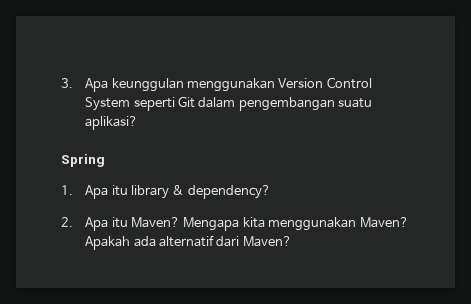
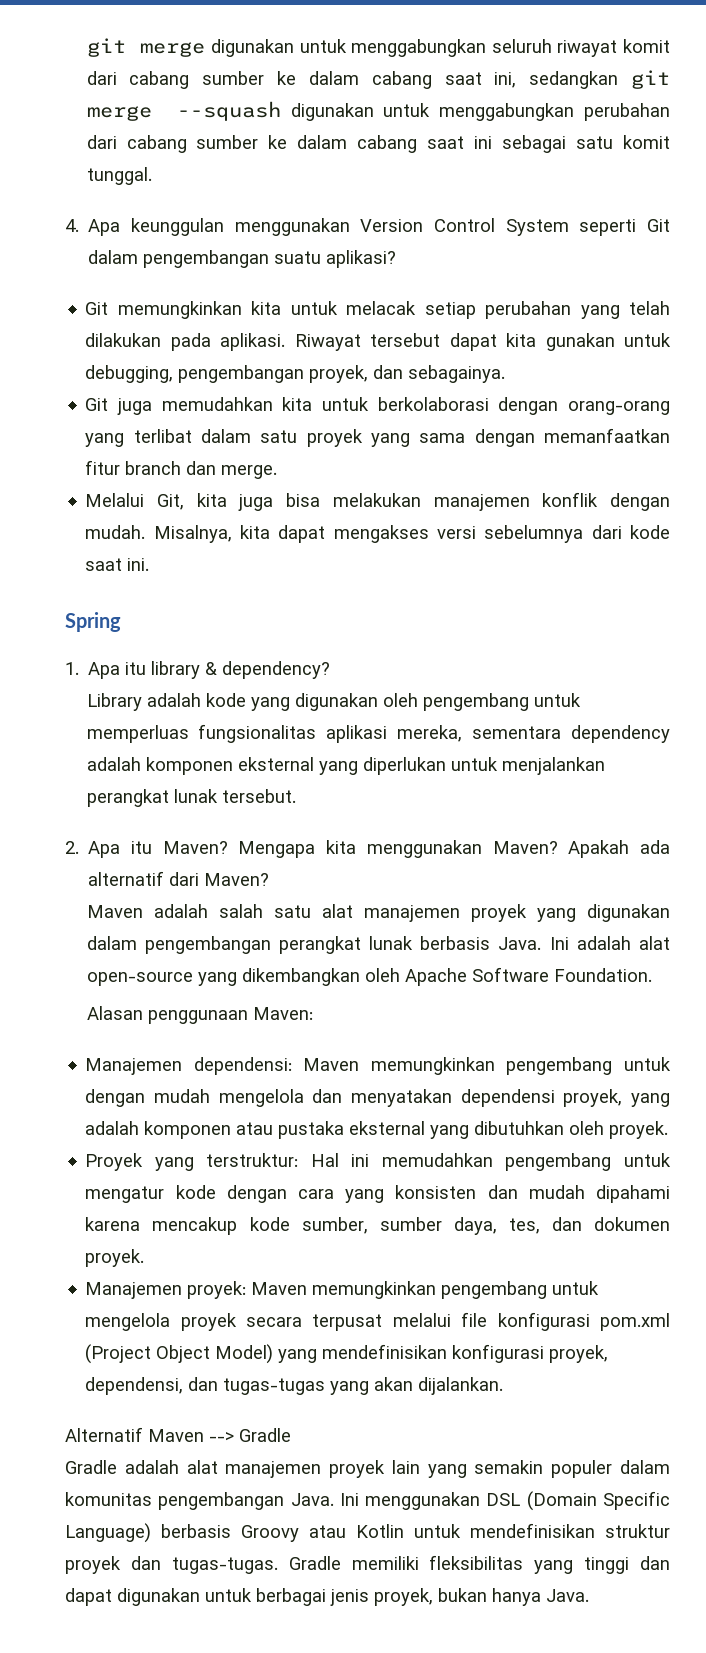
[61,78,73,88] 3. -> [86,38,670,57] [86,70,671,89] [86,101,670,121] [86,135,671,153] [86,167,152,185] [65,219,79,232] git merge digunakan untuk menggabungkan seluruh riwayat komit dari cabang sumber ke dalam cabang saat ini, sedangkan git merge --squash digunakan untuk menggabungkan perubahan dari cabang sumber ke dalam cabang saat ini sebagai satu komit tunggal. // 4.
(139, 123) none -> [85,301,670,319] [85,333,671,351] [85,365,506,383] [85,397,670,415] [85,428,670,447] [85,460,278,479] [85,492,670,511] [85,525,670,543] [85,558,150,571] // Git memungkinkan kita untuk melacak setiap perubahan yang telah dilakukan pada aplikasi. Riwayat tersebut dapat kita gunakan untuk debugging, pengembangan proyek, dan sebagainya. // Git juga memudahkan kita untuk berkolaborasi dengan orang-orang yang terlibat dalam satu proyek yang sama dengan memanfaatkan fitur branch dan merge. // Melalui Git, kita juga bisa melakukan manajemen konflik dengan mudah. Misalnya, kita dapat mengakses versi sebelumnya dari kode saat ini.
(271, 192) none -> [86,693,581,711] [86,724,671,743] [86,757,605,775] [86,789,296,807] // Library adalah kode yang digunakan oleh pengembang untuk memperluas fungsionalitas aplikasi mereka, sementara dependency adalah komponen eksternal yang diperlukan untuk menjalankan perangkat lunak tersebut.
(292, 241) none -> [86,904,671,922] [86,936,671,954] [86,967,652,986] [86,1006,313,1024] [85,1057,671,1075] [85,1089,670,1107] [85,1121,669,1139] [85,1153,671,1171] [85,1185,670,1203] [85,1217,670,1235] [85,1249,145,1267] [85,1281,600,1299] [85,1312,670,1331] [85,1344,609,1364] [85,1377,504,1395] [65,1427,291,1442] [65,1460,670,1478] [65,1491,670,1511] [65,1523,670,1543] [65,1555,670,1574] [65,1588,589,1606] // Maven adalah salah satu alat manajemen proyek yang digunakan dalam pengembangan perangkat lunak berbasis Java. Ini adalah alat open-source yang dikembangkan oleh Apache Software Foundation. // Alasan penggunaan Maven: // Manajemen dependensi: Maven memungkinkan pengembang untuk dengan mudah mengelola dan menyatakan dependensi proyek, yang adalah komponen atau pustaka eksternal yang dibutuhkan oleh proyek. // Proyek yang terstruktur: Hal ini memudahkan pengembang untuk mengatur kode dengan cara yang konsisten dan mudah dipahami karena mencakup kode sumber, sumber daya, tes, dan dokumen proyek. // Manajemen proyek: Maven memungkinkan pengembang untuk mengelola proyek secara terpusat melalui file konfigurasi pom.xml (Project Object Model) yang mendefinisikan konfigurasi proyek, dependensi, dan tugas-tugas yang akan dijalankan. // Alternatif Maven --> Gradle // Gradle adalah alat manajemen proyek lain yang semakin populer dalam komunitas pengembangan Java. Ini menggunakan DSL (Domain Specific Language) berbasis Groovy atau Kotlin untuk mendefinisikan struktur proyek dan tugas-tugas. Gradle memiliki fleksibilitas yang tinggi dan dapat digunakan untuk berbagai jenis proyek, bukan hanya Java.

